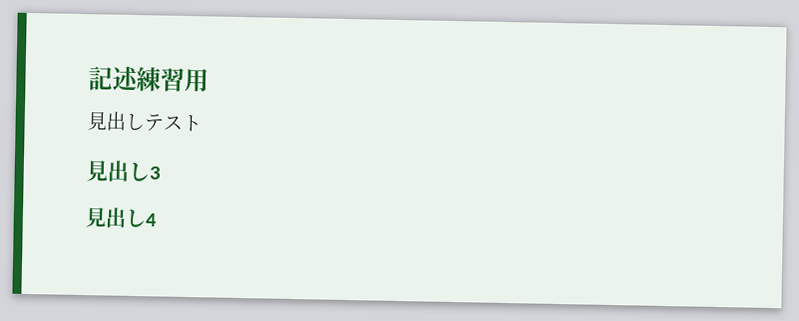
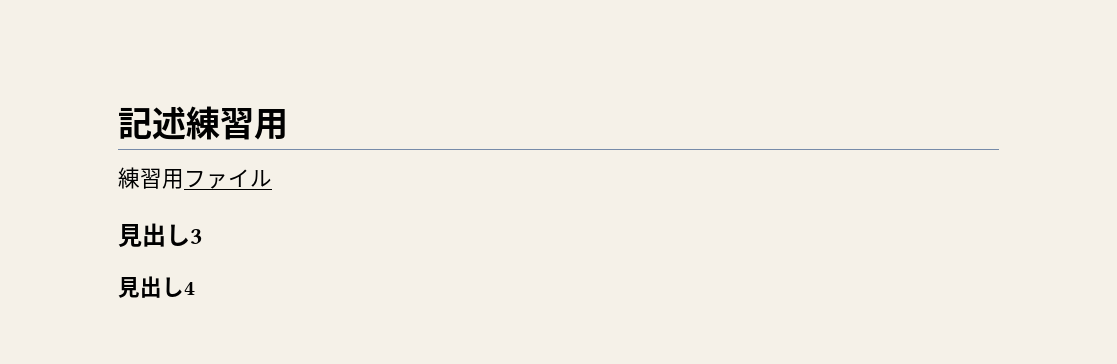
[87,111,202,132] 見出しテスト -> [118,167,272,189] 練習用ファイル

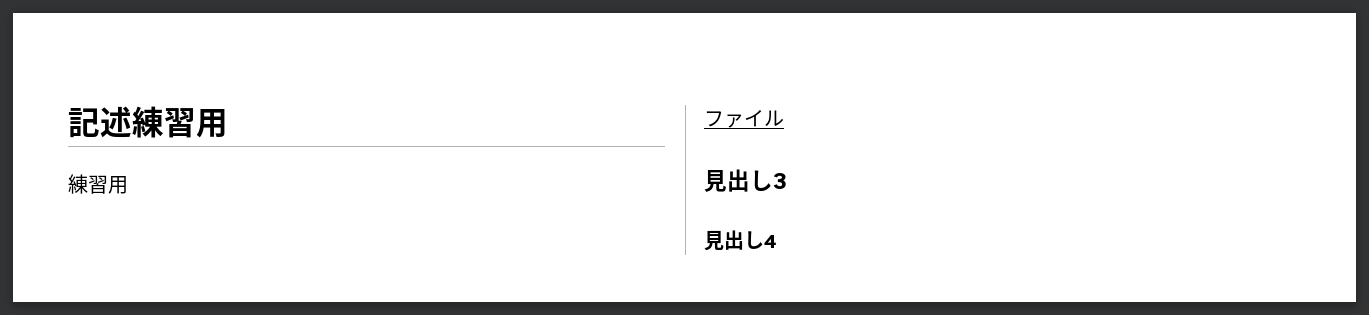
(184, 179) none -> (128, 185) //

